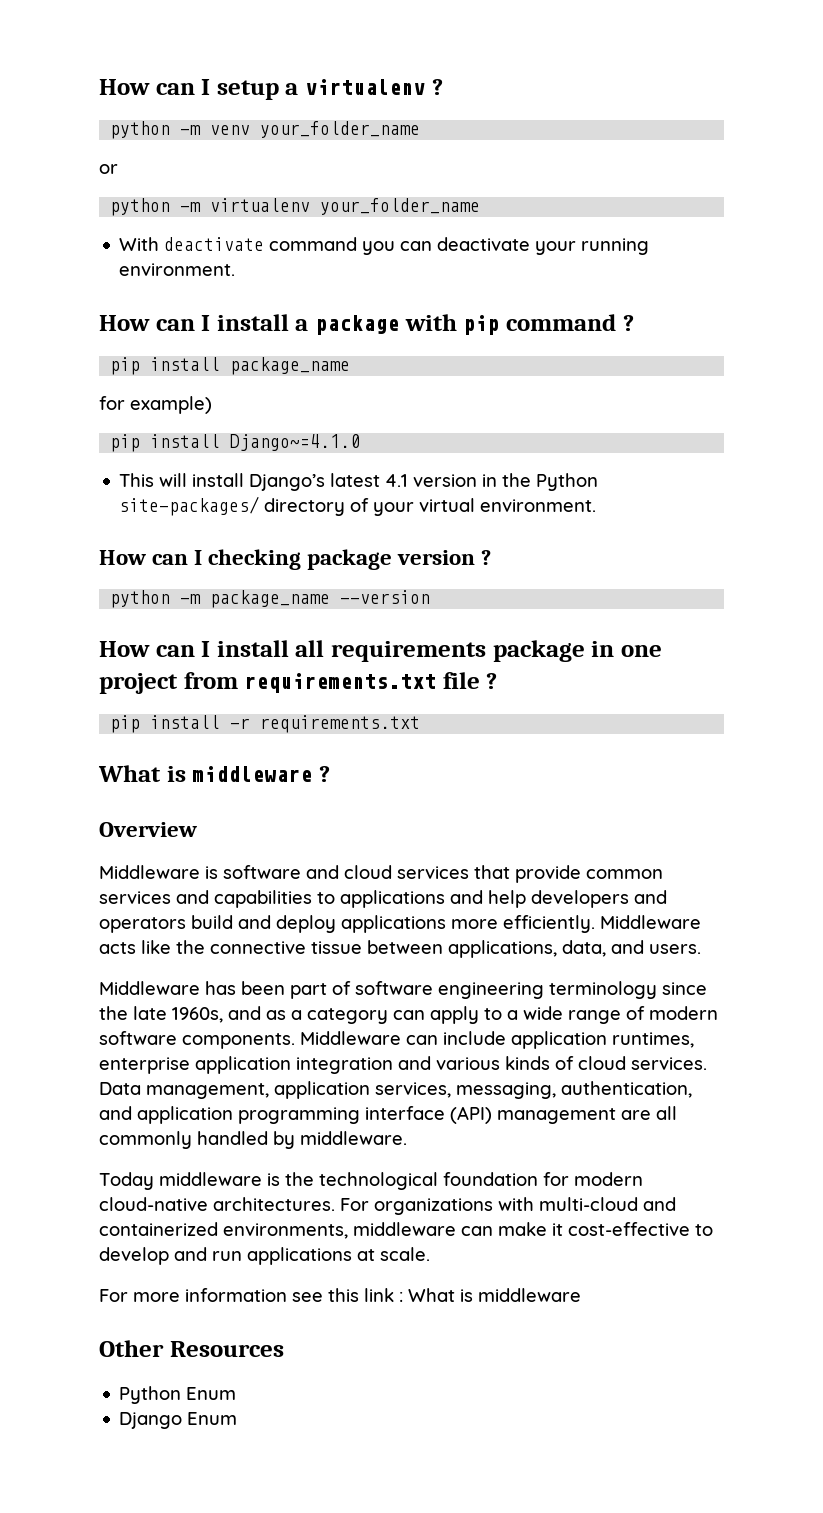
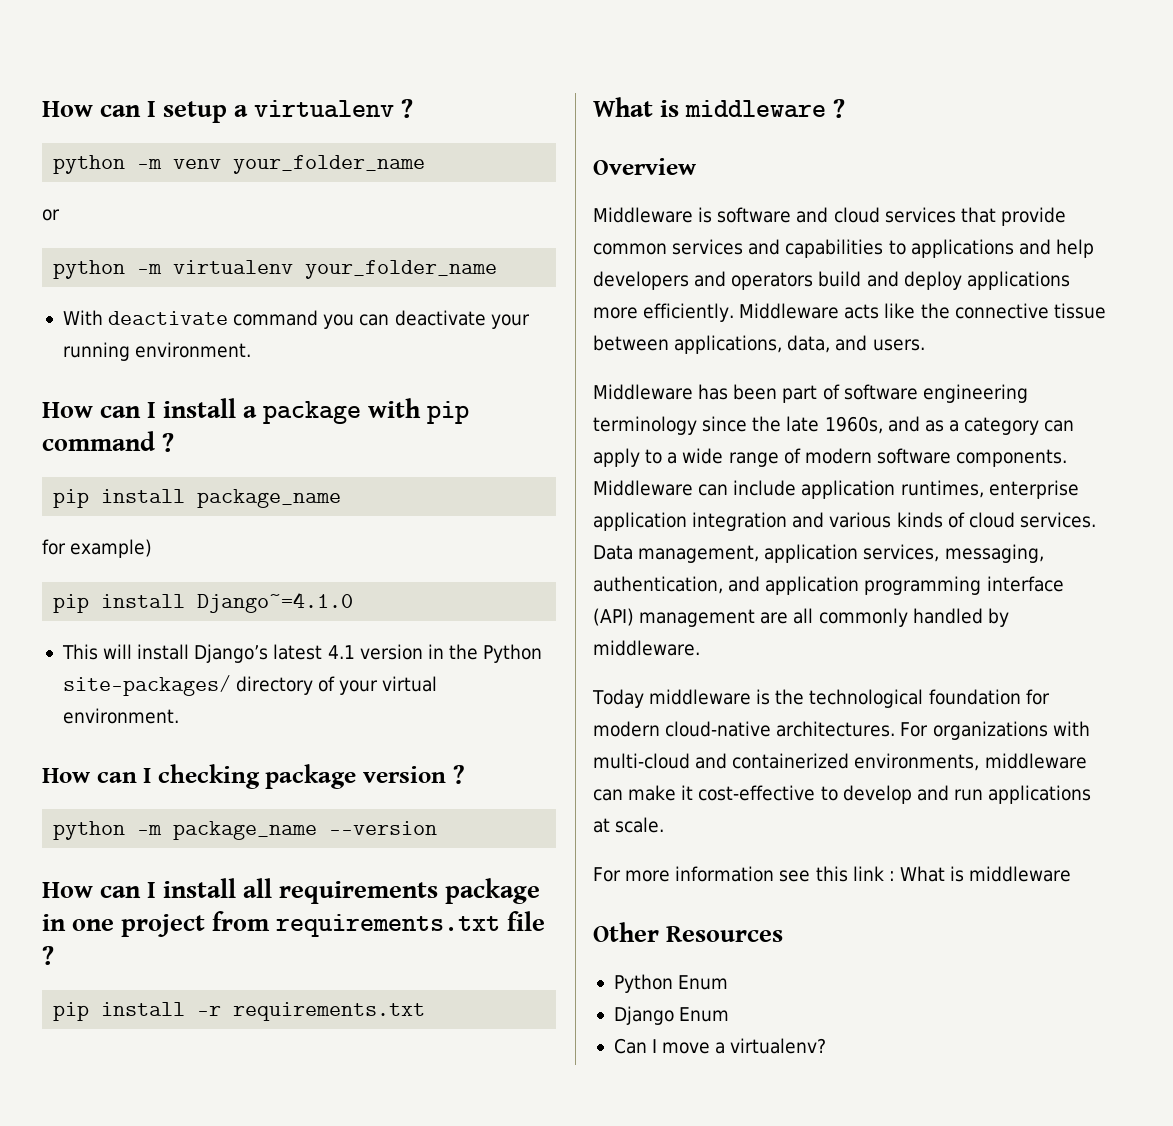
(238, 1418) none -> [613,1038,827,1054] // Can I move a virtualenv?

